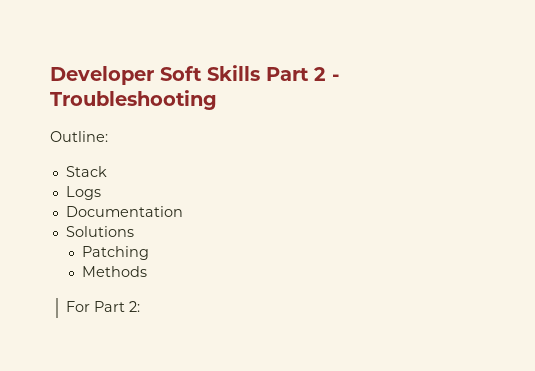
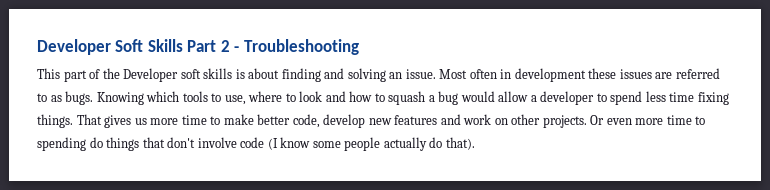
[50,131,108,142] [65,166,107,177] [65,186,101,200] [65,206,183,217] [65,226,134,237] [82,246,150,260] [82,266,148,277] [66,301,141,312] Outline: // Stack // Logs // Documentation // Solutions // Patching // Methods // For Part 2: -> [37,68,720,82] [37,91,729,105] [37,114,706,128] [37,137,475,151] This part of the Developer soft skills is about finding and solving an issue. Most often in development these issues are referred to as bugs. Knowing which tools to use, where to look and how to squash a bug would allow a developer to spend less time fixing things. That gives us more time to make better code, develop new features and work on other projects. Or even more time to spending do things that don't involve code (I know some people actually do that).

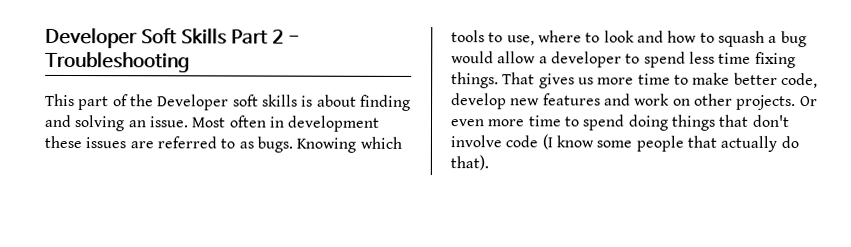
[37,137,103,151] spending do -> [582,114,669,131] spend doing
(381, 144) none -> [686,135,717,148] that

